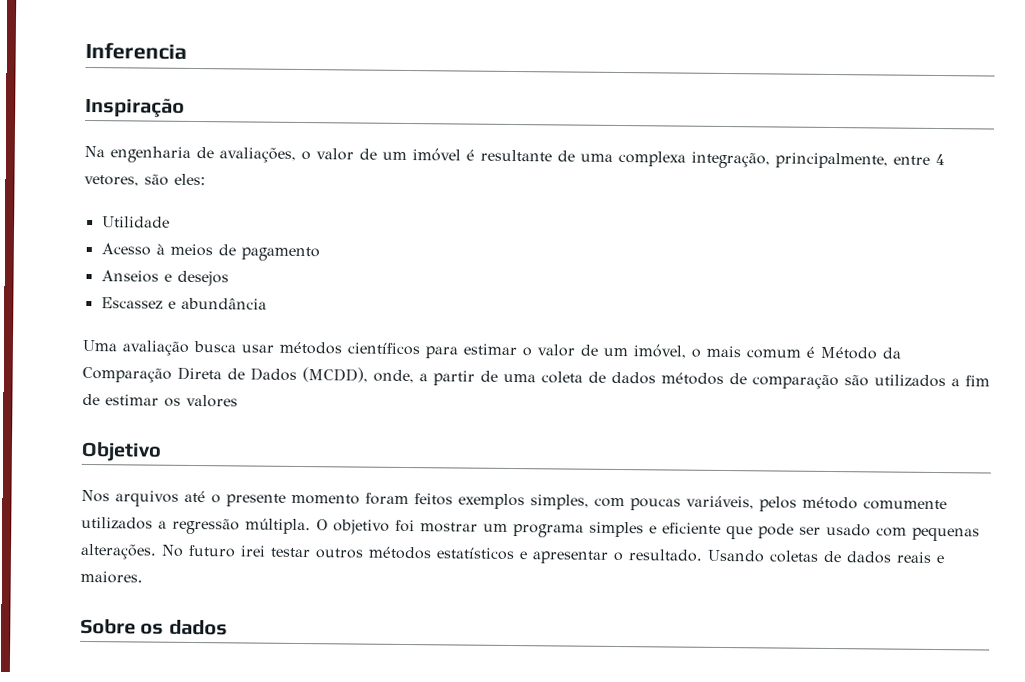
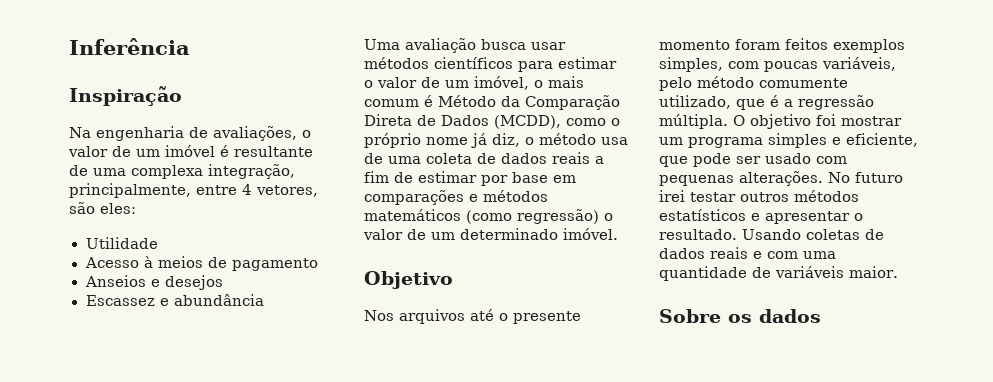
[85,41,187,60] Inferencia -> [69,38,190,55] Inferência
[373,369,475,386] onde, a partir -> [566,118,620,126] [364,133,628,148] como o próprio nome já diz, o método usa
[661,372,990,390] [82,393,238,408] métodos de comparação são utilizados a fim de estimar os valores -> [552,152,604,164] [364,171,576,186] [364,190,548,205] [364,209,613,224] [363,228,618,240] reais a fim de estimar por base em comparações e métodos matemáticos (como regressão) o valor de um determinado imóvel.
[759,496,797,512] pelos -> [659,77,692,91] pelo
[81,516,153,530] utilizados -> [659,95,779,110] utilizado, que é
[662,522,721,534] eficiente -> [846,133,918,147] eficiente,
[80,570,143,584] maiores. -> [767,251,836,259] [659,266,898,281] com uma quantidade de variáveis maior.

